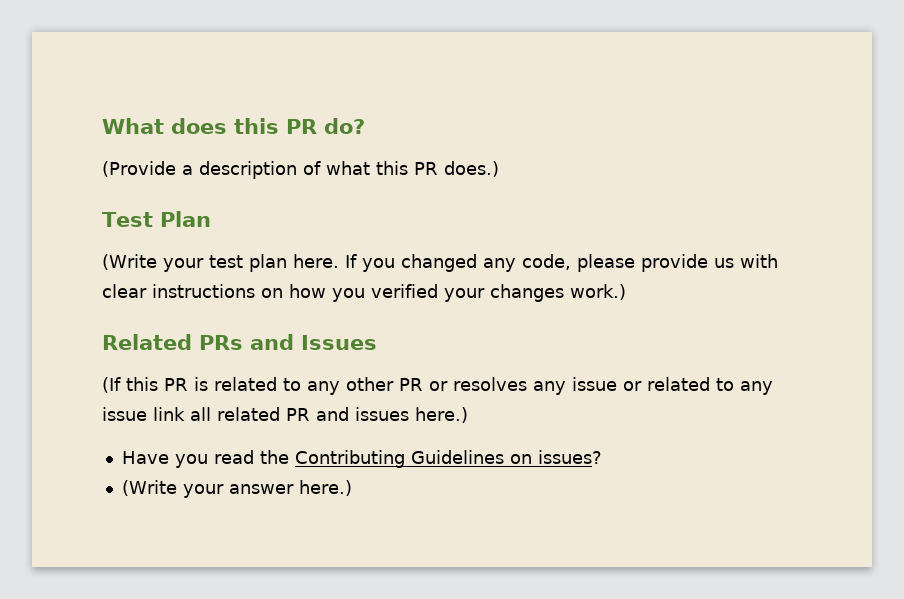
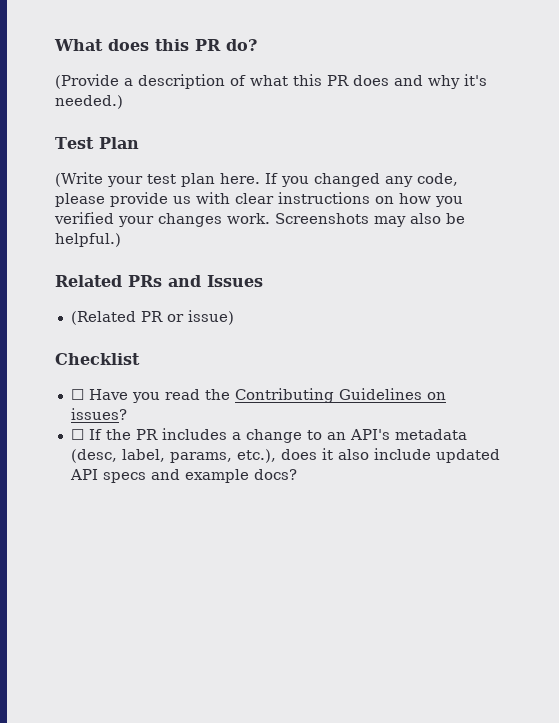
[444,161,499,177] does.) -> [353,74,487,89] [55,95,123,109] does and why it's needed.)
[570,284,626,300] [102,334,377,350] [102,377,773,395] [102,407,468,423] work.) // Related PRs and Issues // (If this PR is related to any other PR or resolves any issue or related to any issue link all related PR and issues here.) // -> [227,213,465,227] [55,233,121,247] [55,275,263,287] [70,310,234,325] [55,353,140,365] [70,389,84,400] work. Screenshots may also be helpful.) // Related PRs and Issues // (Related PR or issue) // Checklist // ☐
[121,480,352,498] (Write your answer here.) -> [70,428,467,443] [70,448,500,463] [69,469,297,483] ☐ If the PR includes a change to an API's metadata (desc, label, params, etc.), does it also include updated API specs and example docs?

